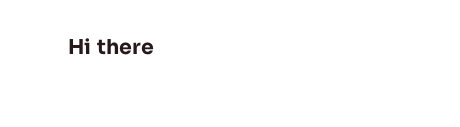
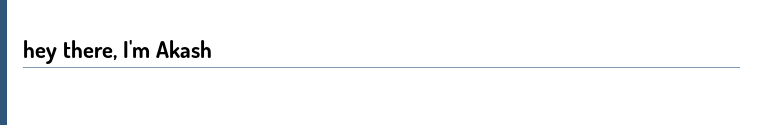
[68,38,154,55] Hi there -> [23,40,213,64] hey there, I'm Akash

